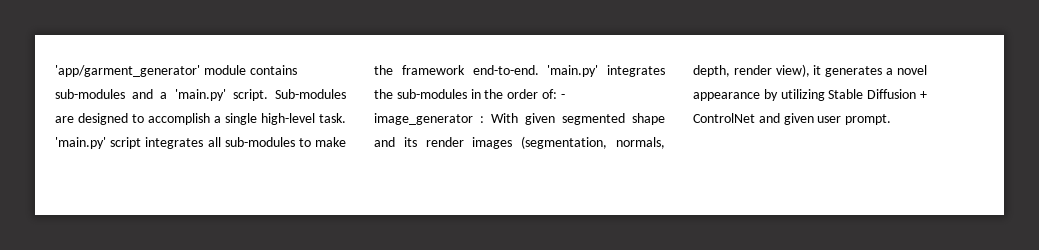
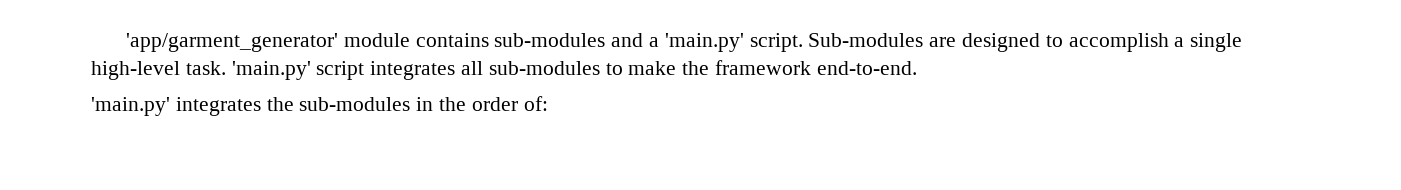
(539, 70) none -> (917, 68) //
[560,94,565,99] [374,113,665,125] [374,136,665,149] [693,64,927,77] [693,89,927,101] [693,113,892,125] - image_generator : With given segmented shape and its render images (segmentation, normals, depth, render view), it generates a novel appearance by utilizing Stable Diffusion + ControlNet and given user prompt. -> (548, 103) none

